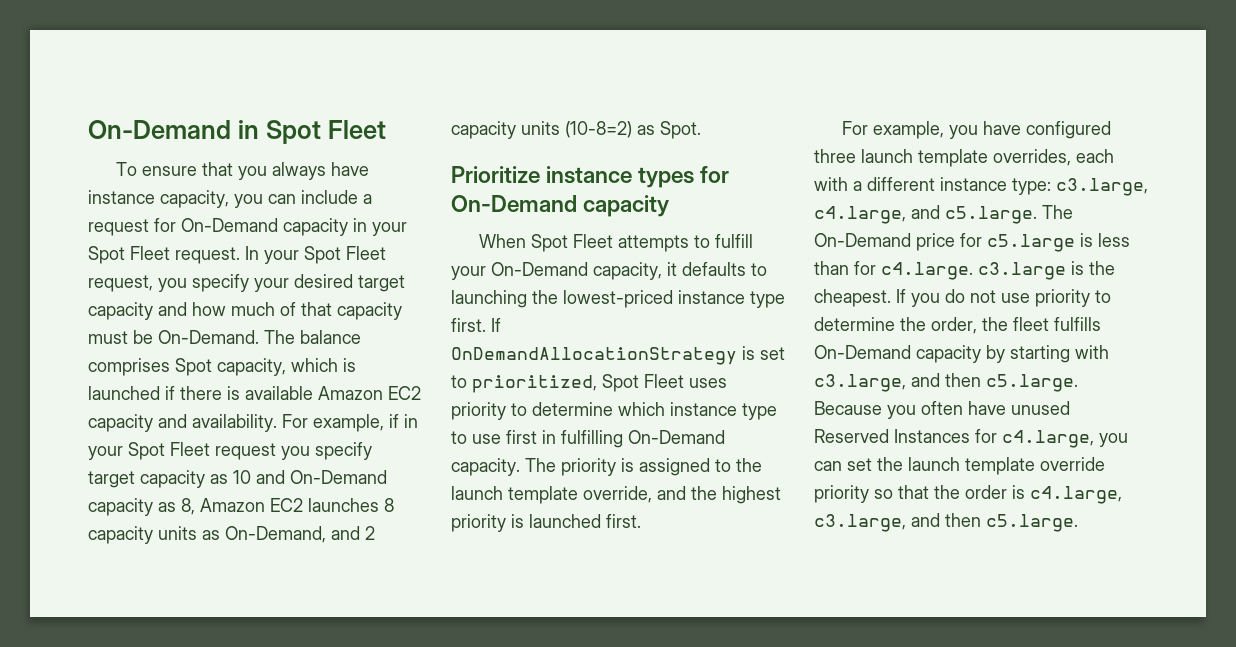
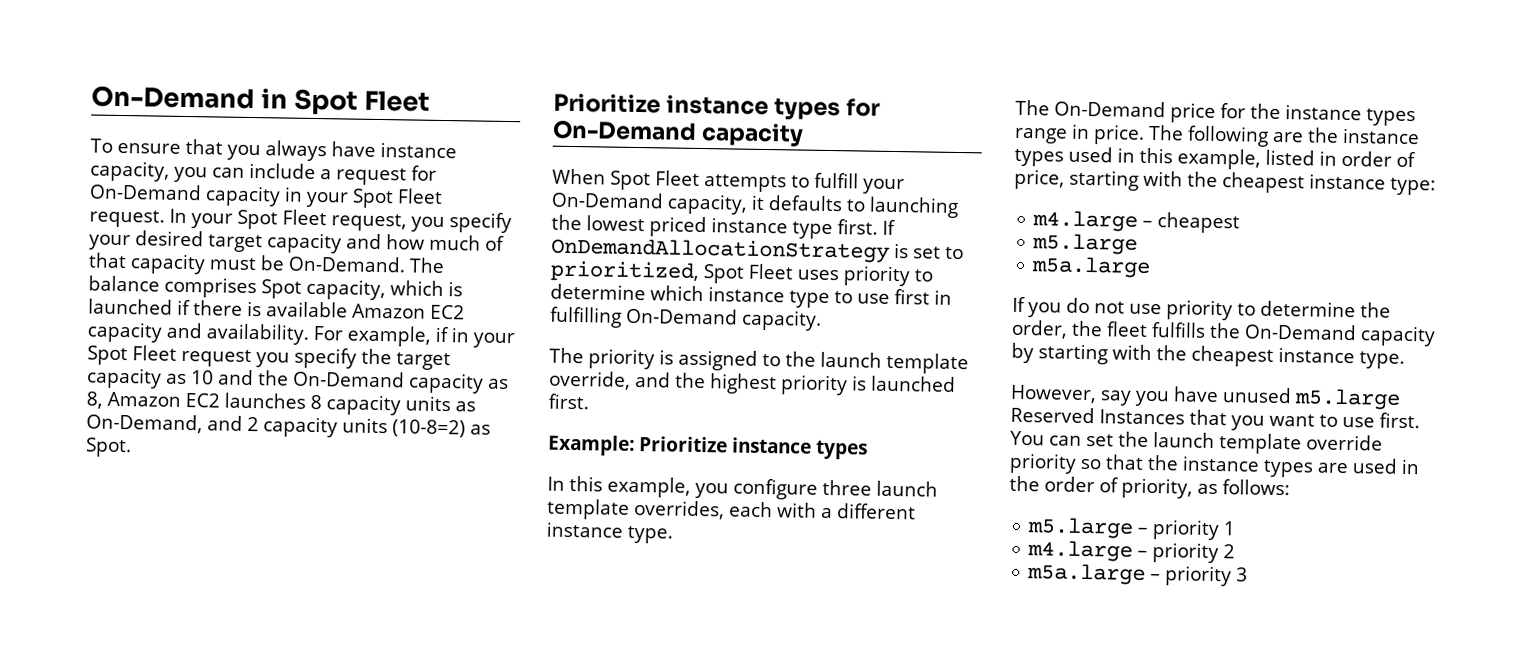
(372, 451) none -> [361,348,392,365] the
(285, 477) none -> [258,370,289,386] the
[563,290,673,308] lowest-priced -> [586,215,707,238] lowest priced
(520, 467) none -> (822, 320) //
[841,121,1111,139] For example, you have configured -> [547,434,868,460] [547,475,818,500] Example: Prioritize instance types // In this example, you configure
[1012,178,1148,196] [814,205,1073,224] [814,233,1130,252] [814,261,1115,280] [814,289,891,307] type: c3.large, c4.large, and c5.large. The On-Demand price for c5.large is less than for c4.large. c3.large is the cheapest. -> [627,525,673,544] [1015,99,1416,127] [1014,123,1420,147] [1014,146,1416,170] [1014,168,1436,196] [1032,210,1241,234] [1032,233,1139,255] [1031,256,1152,278] type. // The On-Demand price for the instance types range in price. The following are the instance types used in this example, listed in order of price, starting with the cheapest instance type: // m4.large – cheapest // m5.large // m5a.large //
(1101, 324) none -> [1209,322,1241,339] the
[814,373,1078,392] [814,401,963,419] c3.large, and then c5.large. Because you often -> [1156,345,1405,369] [1010,384,1170,407] the cheapest instance type. // However, say you
(1070, 408) none -> [1294,388,1401,410] m5.large
[975,429,1128,448] for c4.large, you -> [1189,409,1420,431] [1010,430,1045,446] that you want to use first. You
[965,485,1122,504] [814,513,1078,532] order is c4.large, c3.large, and then c5.large. -> [1182,455,1420,478] [1009,475,1290,499] [1027,517,1237,541] [1027,540,1236,564] [1027,563,1249,587] instance types are used in the order of priority, as follows: // m5.large – priority 1 // m4.large – priority 2 // m5a.large – priority 3

